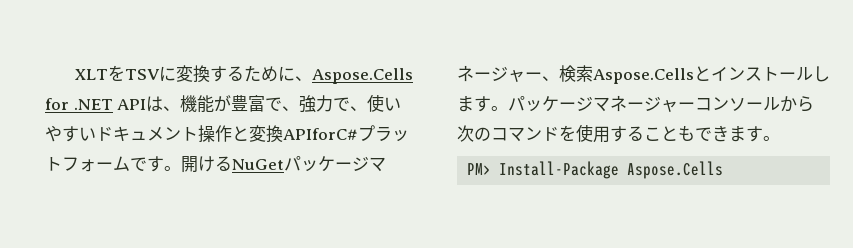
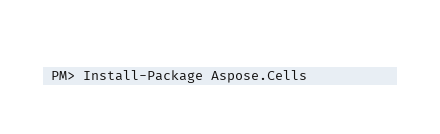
[73,65,413,84] [45,94,402,113] [45,125,409,143] [45,156,386,173] [457,65,830,84] [457,95,814,112] [457,124,780,143] XLTをTSVに変換するために、Aspose.Cells for .NET APIは、機能が豊富で、強力で、使いやすいドキュメント操作と変換APIforC#プラットフォームです。開けるNuGetパッケージマネージャー、検索Aspose.Cellsとインストールします。パッケージマネージャーコンソールから次のコマンドを使用することもできます。 // -> (51, 75) none

